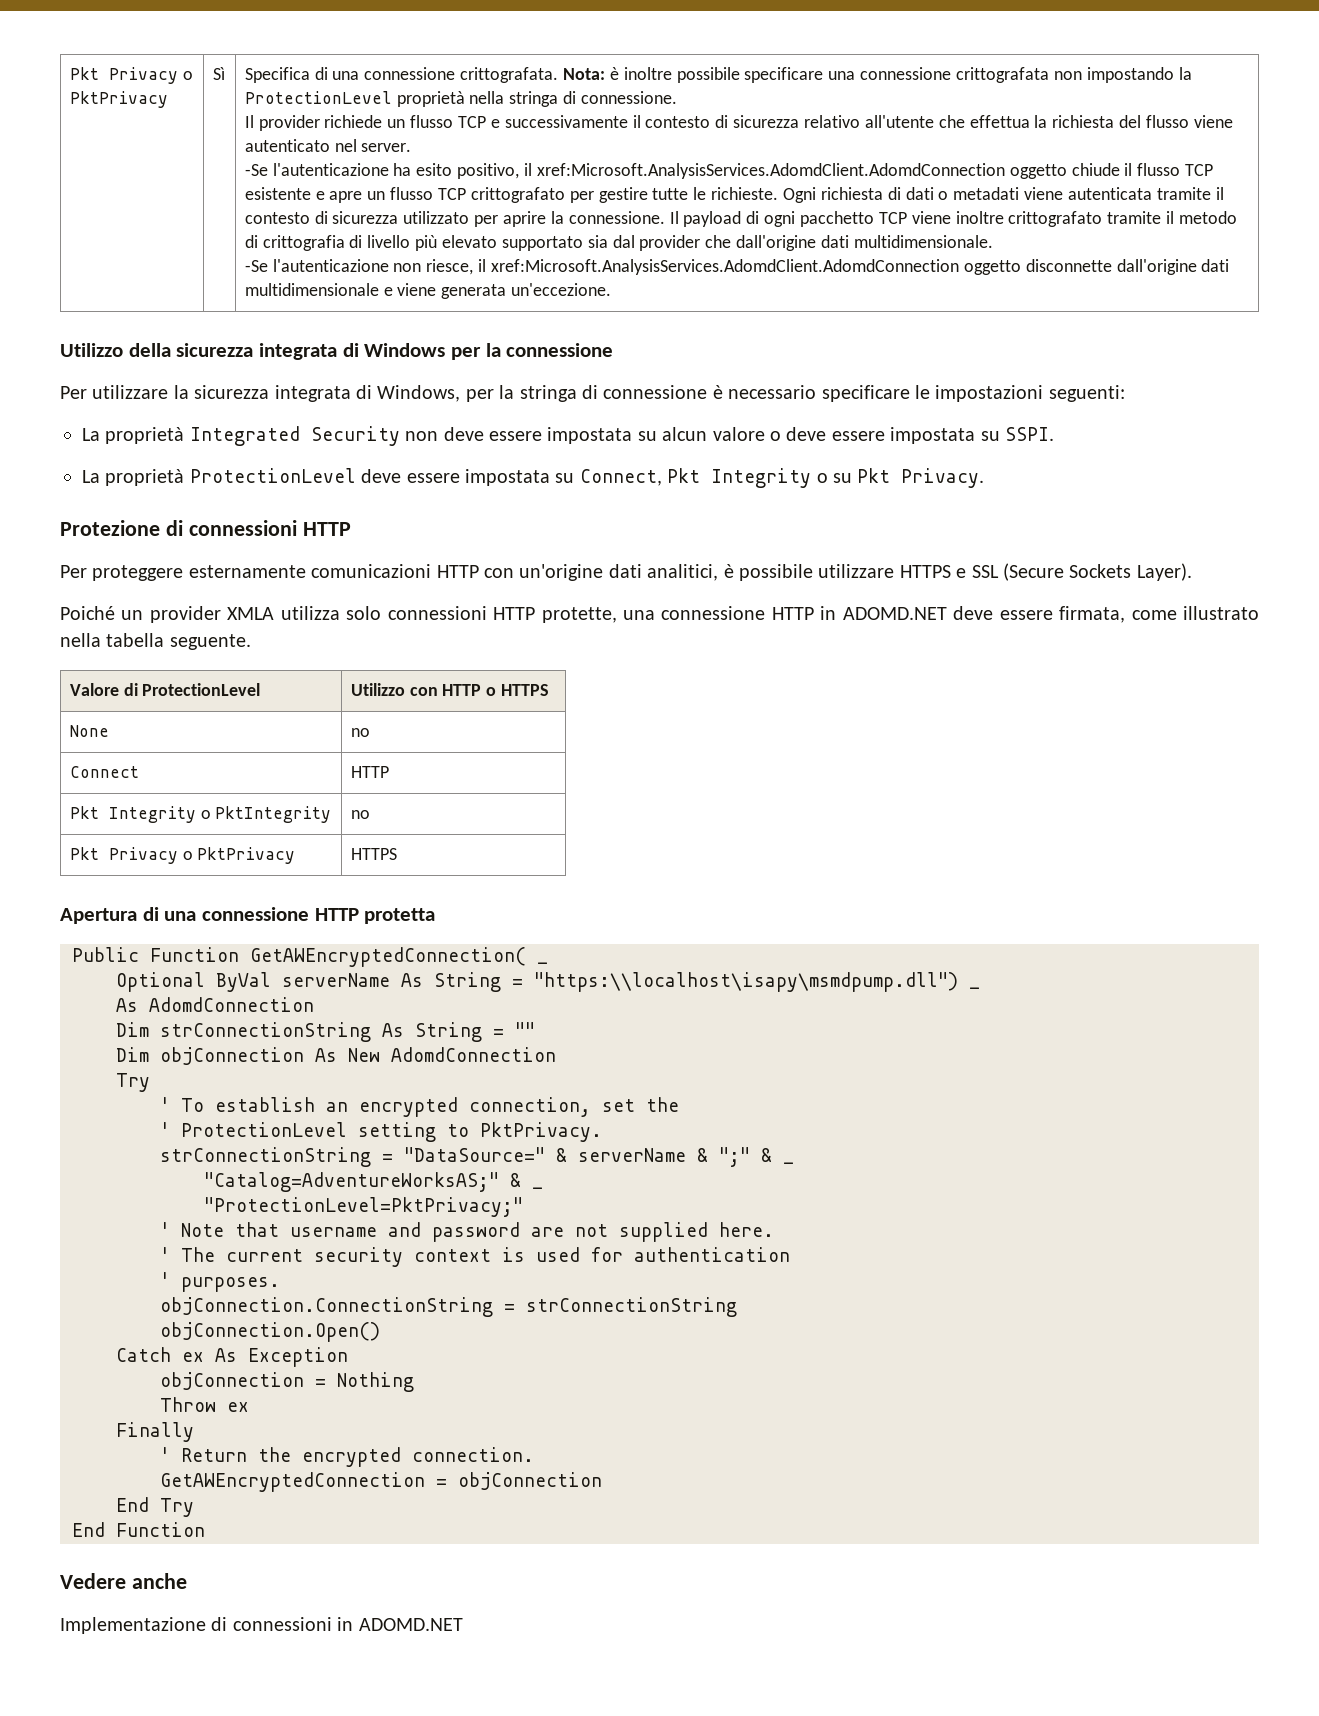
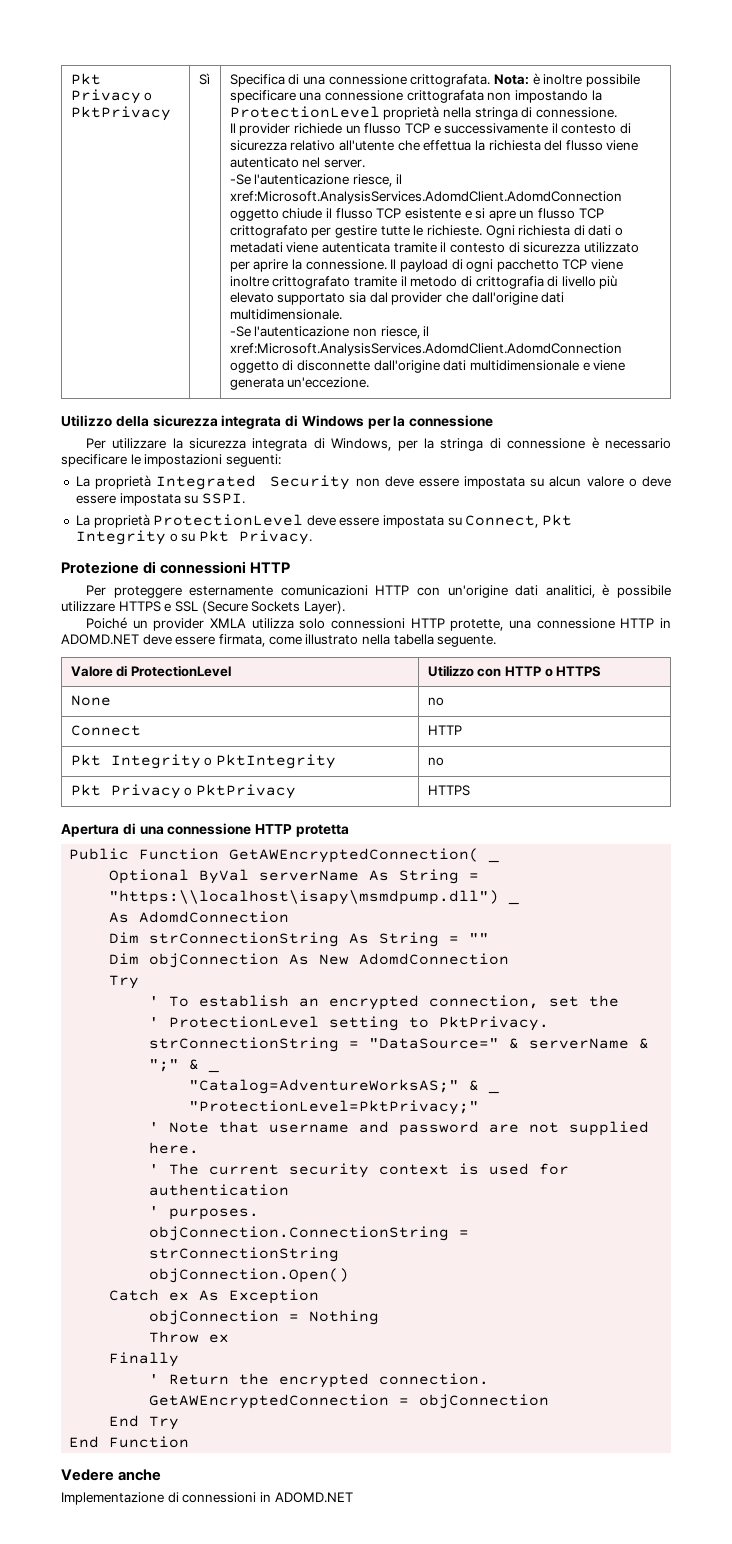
[393,163,520,179] ha esito positivo, -> [352,174,392,187] riesce,
(325, 195) none -> [475,208,486,219] si
(1021, 267) none -> [282,360,294,371] di

